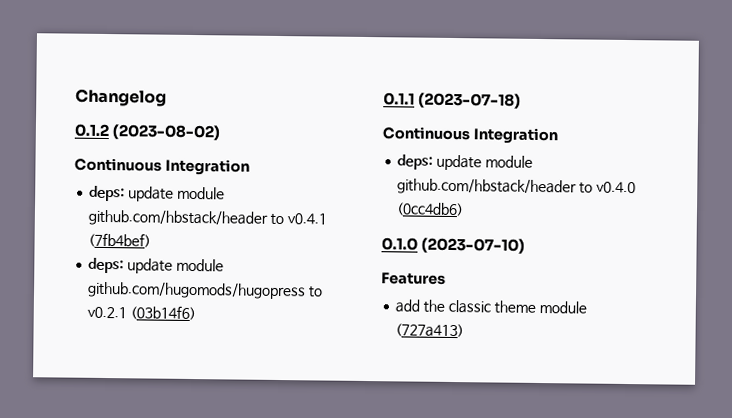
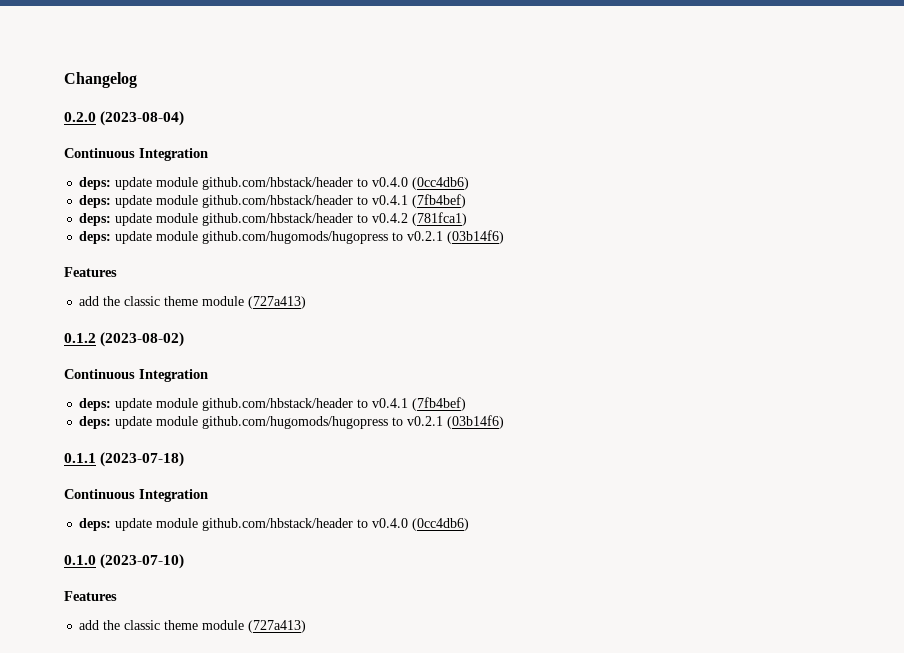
(167, 97) none -> [64,111,185,126] [64,148,208,161] [79,177,470,190] [79,194,467,208] [79,212,468,226] [79,230,505,244] [64,267,117,277] [79,296,307,309] // 0.2.0 (2023-08-04) // Continuous Integration // deps: update module github.com/hbstack/header to v0.4.0 (0cc4db6) // deps: update module github.com/hbstack/header to v0.4.1 (7fb4bef) // deps: update module github.com/hbstack/header to v0.4.2 (781fca1) // deps: update module github.com/hugomods/hugopress to v0.2.1 (03b14f6) // Features // add the classic theme module (727a413)

